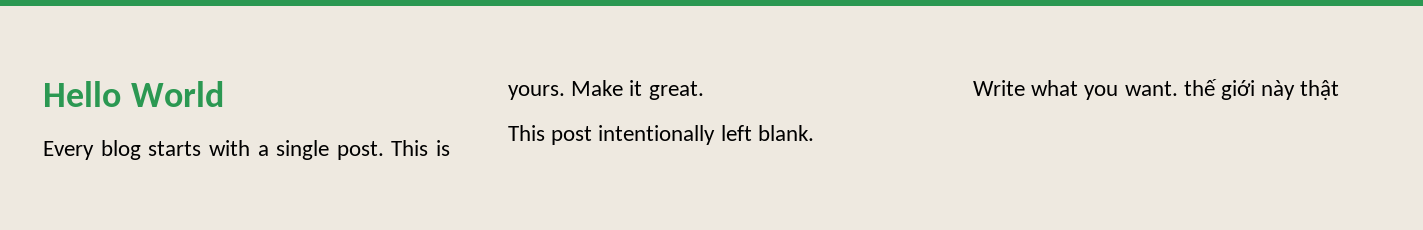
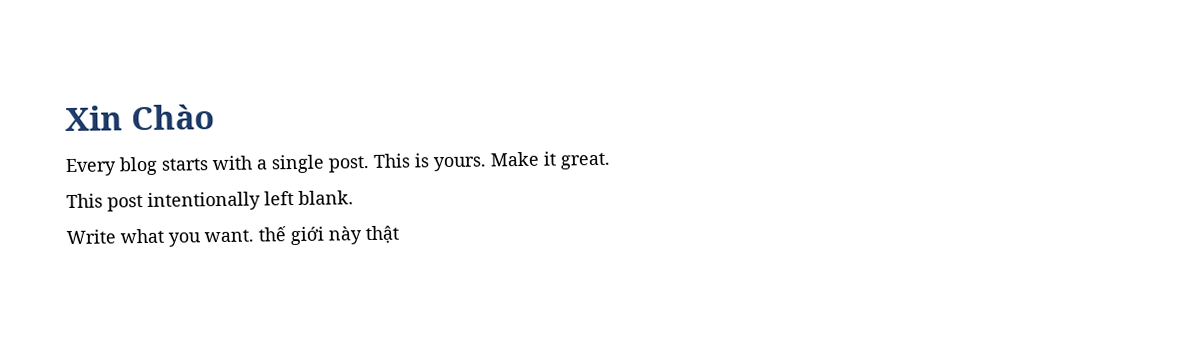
[43,81,224,107] Hello World -> [65,104,215,132] Xin Chào

